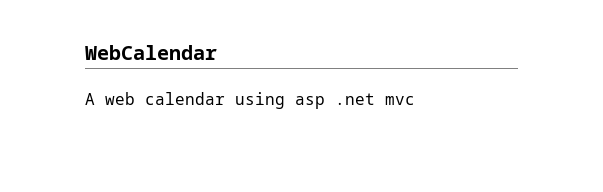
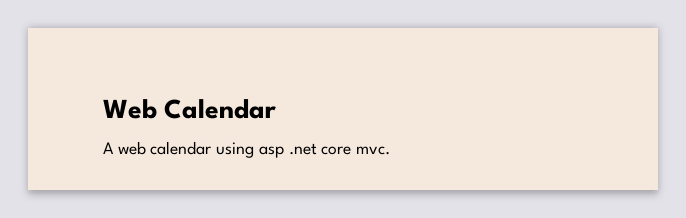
[85,45,217,60] WebCalendar -> [103,99,277,119] Web Calendar
[385,96,415,105] mvc -> [321,146,391,155] core mvc.

